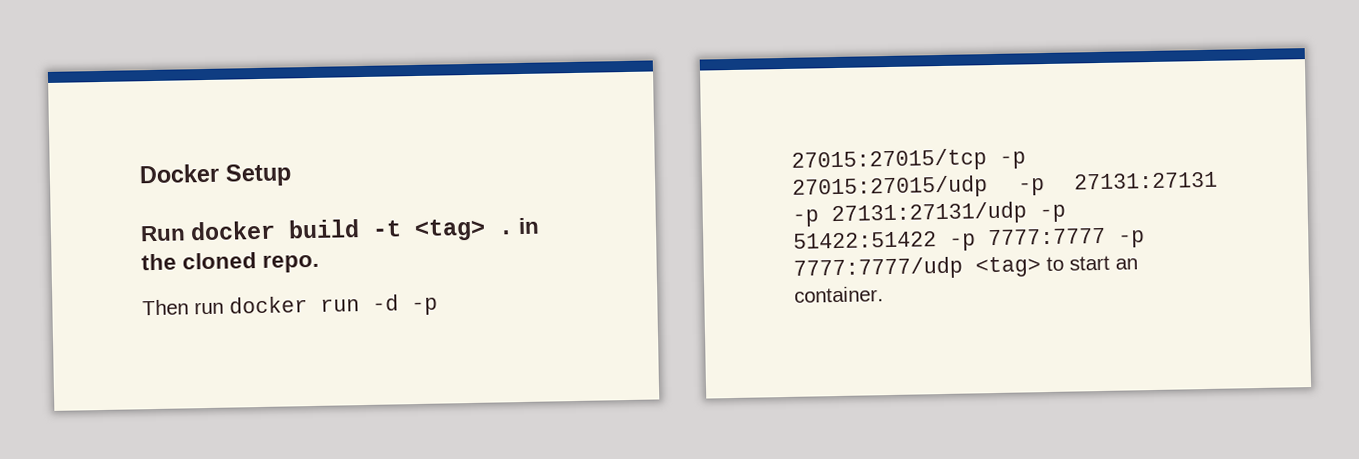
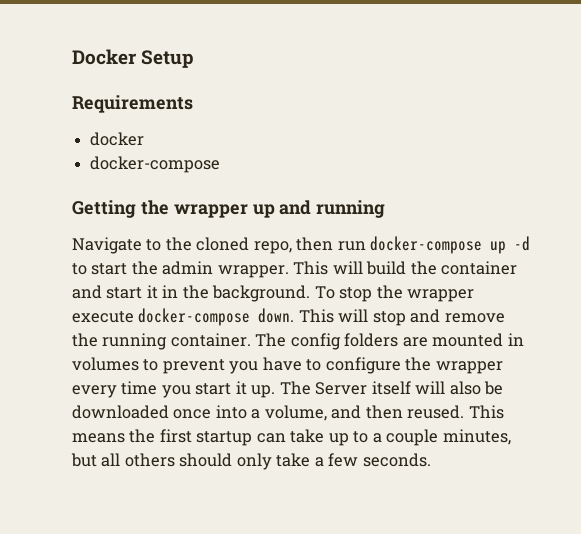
[140,217,541,242] [141,252,320,273] [142,294,438,316] [791,148,1026,173] [792,171,1218,200] [792,201,1066,227] [793,227,1145,251] [793,255,1138,281] [794,286,884,303] Run docker build -t <tag> . in the cloned repo. // Then run docker run -d -p 27015:27015/tcp -p 27015:27015/udp -p 27131:27131 -p 27131:27131/udp -p 51422:51422 -p 7777:7777 -p 7777:7777/udp <tag> to start an container. -> [72,95,193,113] [90,132,145,146] [90,156,221,173] [72,200,386,218] [72,236,531,254] [72,261,518,278] [72,285,475,302] [72,308,505,326] [72,333,524,350] [72,357,503,374] [72,381,504,398] [72,405,504,421] [72,429,511,446] [71,453,431,470] Requirements // docker // docker-compose // Getting the wrapper up and running // Navigate to the cloned repo, then run docker-compose up -d to start the admin wrapper. This will build the container and start it in the background. To stop the wrapper execute docker-compose down. This will stop and remove the running container. The config folders are mounted in volumes to prevent you have to configure the wrapper every time you start it up. The Server itself will also be downloaded once into a volume, and then reused. This means the first startup can take up to a couple minutes, but all others should only take a few seconds.

